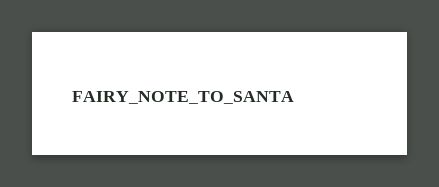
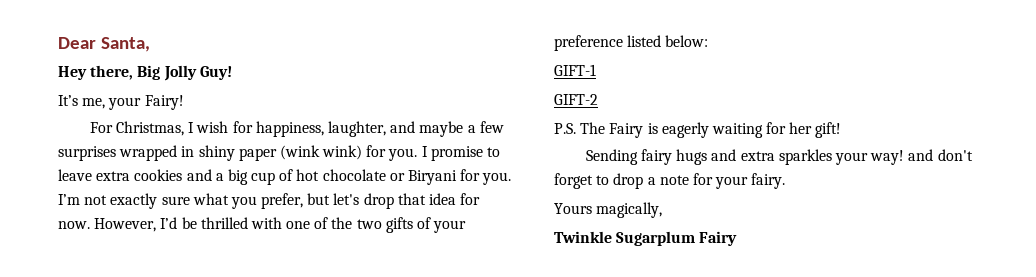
[72,91,294,104] FAIRY_NOTE_TO_SANTA -> [58,37,151,52] [58,65,232,81] [58,95,184,110] [89,121,504,137] [58,145,501,161] [58,169,512,185] [58,193,481,209] [58,217,467,233] [554,35,709,51] [554,64,596,76] [554,94,598,105] [554,122,842,138] [585,149,973,165] [554,173,786,189] [554,202,663,218] [554,231,738,246] Dear Santa, // Hey there, Big Jolly Guy! // It’s me, your Fairy! // For Christmas, I wish for happiness, laughter, and maybe a few surprises wrapped in shiny paper (wink wink) for you. I promise to leave extra cookies and a big cup of hot chocolate or Biryani for you. I’m not exactly sure what you prefer, but let's drop that idea for now. However, I’d be thrilled with one of the two gifts of your preference listed below: // GIFT-1 // GIFT-2 // P.S. The Fairy is eagerly waiting for her gift! // Sending fairy hugs and extra sparkles your way! and don't forget to drop a note for your fairy. // Yours magically, // Twinkle Sugarplum Fairy

